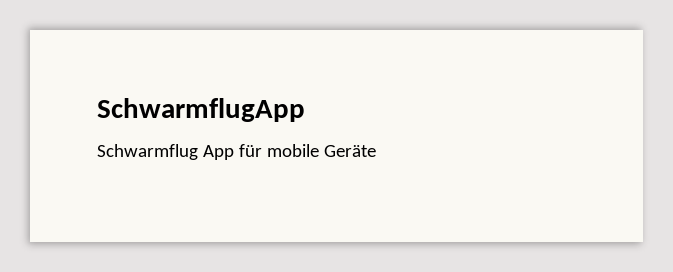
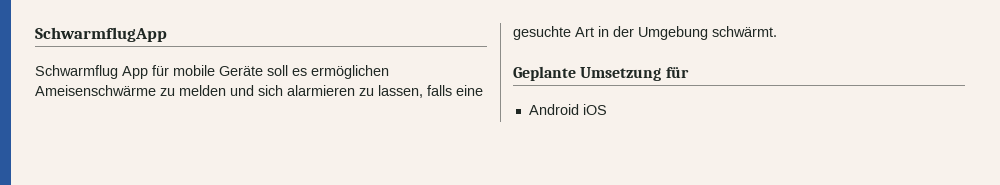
(376, 151) none -> [267,65,389,79] [35,85,483,98] [513,26,777,40] [513,66,689,81] [528,104,607,115] soll es ermöglichen Ameisenschwärme zu melden und sich alarmieren zu lassen, falls eine gesuchte Art in der Umgebung schwärmt. // Geplante Umsetzung für // Android iOS

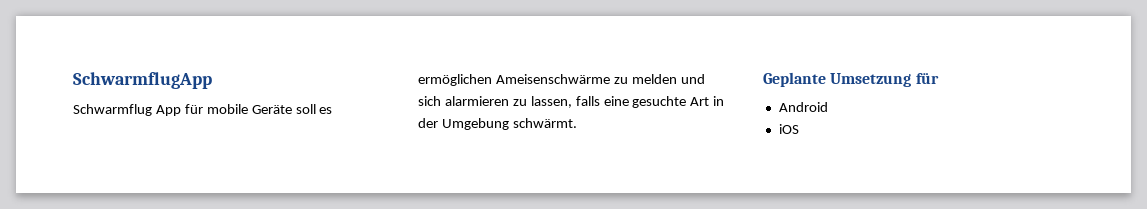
(579, 109) none -> (828, 107) //

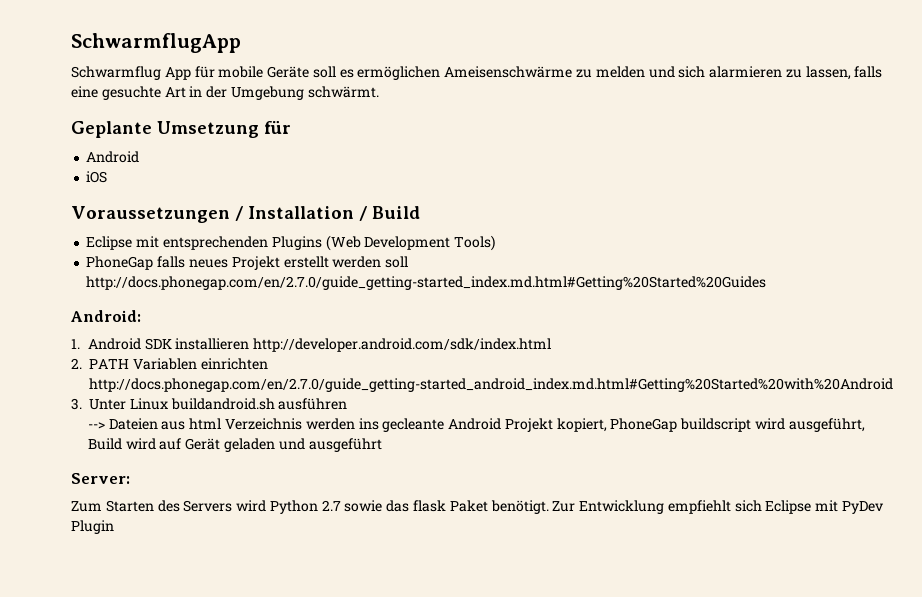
(799, 129) none -> [71,206,420,223] [86,235,496,251] [86,256,409,270] [86,276,767,290] [71,310,141,322] [71,338,552,352] [71,358,268,370] [89,378,893,392] [71,398,348,410] [87,418,865,432] [87,438,382,452] [71,473,130,484] [71,500,885,514] [71,520,114,534] // Voraussetzungen / Installation / Build // Eclipse mit entsprechenden Plugins (Web Development Tools) // PhoneGap falls neues Projekt erstellt werden soll http://docs.phonegap.com/en/2.7.0/guide_getting-started_index.md.html#Getting%20Started%20Guides // Android: // 1. Android SDK installieren http://developer.android.com/sdk/index.html // 2. PATH Variablen einrichten http://docs.phonegap.com/en/2.7.0/guide_getting-started_android_index.md.html#Getting%20Started%20with%20Android // 3. Unter Linux buildandroid.sh ausführen // --> Dateien aus html Verzeichnis werden ins gecleante Android Projekt kopiert, PhoneGap buildscript wird ausgeführt, Build wird auf Gerät geladen und ausgeführt // Server: // Zum Starten des Servers wird Python 2.7 sowie das flask Paket benötigt. Zur Entwicklung empfiehlt sich Eclipse mit PyDev Plugin

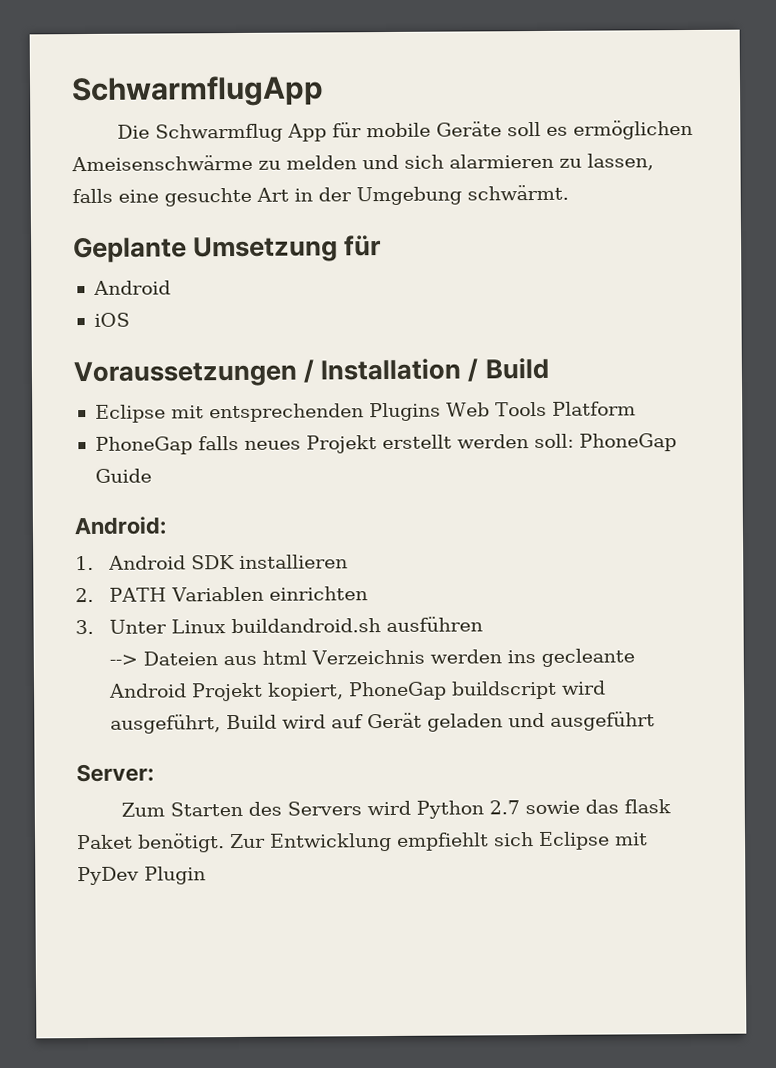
(241, 43) none -> [116,124,150,139] Die
[325,235,496,251] (Web Development Tools) -> [445,401,636,417] Web Tools Platform
[385,256,409,268] [86,276,767,290] soll http://docs.phonegap.com/en/2.7.0/guide_getting-started_index.md.html#Getting%20Started%20Guides -> [533,433,677,452] [94,468,152,483] soll: PhoneGap Guide
[253,338,552,352] http://developer.android.com/sdk/index.html -> (348, 561) none
[89,378,893,392] http://docs.phonegap.com/en/2.7.0/guide_getting-started_android_index.md.html#Getting%20Started%20with%20Android -> (369, 593) none

